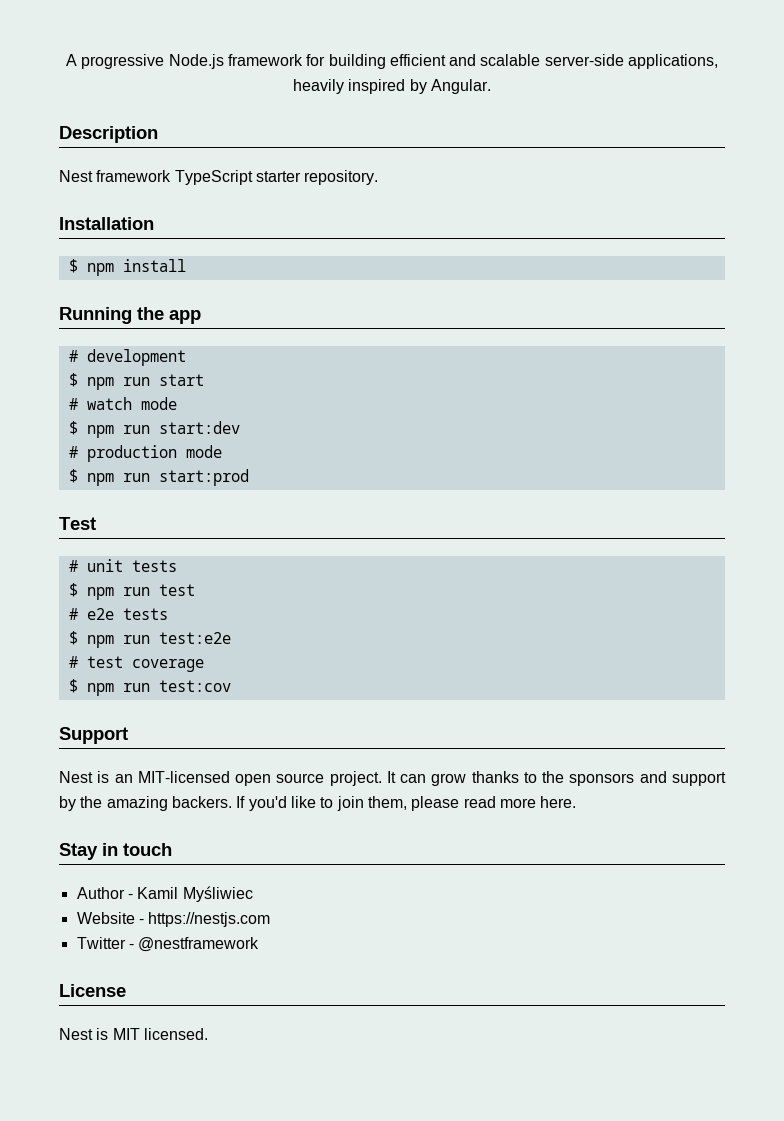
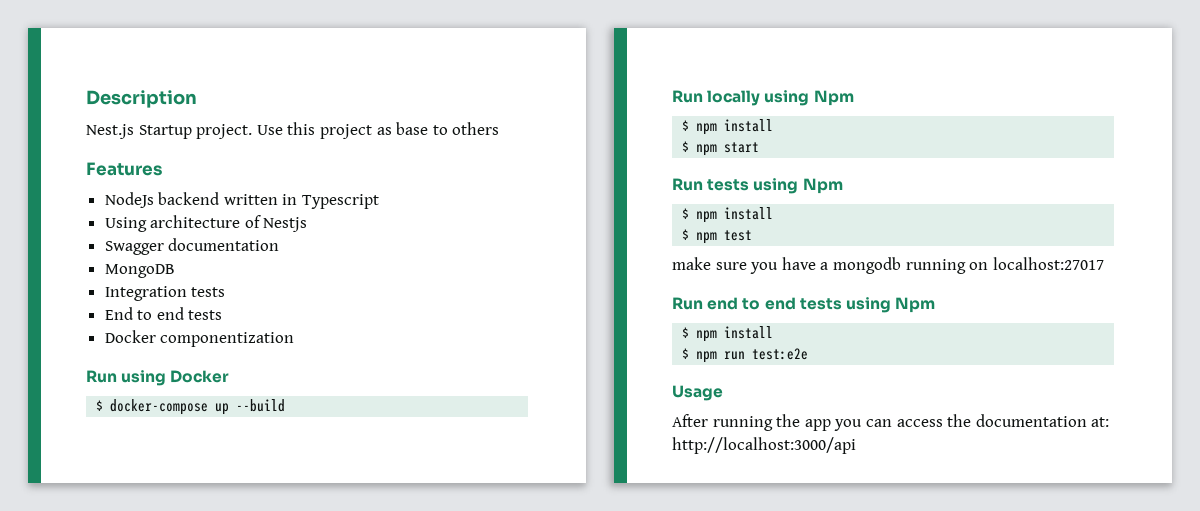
[65,54,719,69] [293,79,491,94] [59,126,158,143] [59,170,379,185] [59,217,154,230] [68,259,186,276] [59,307,201,324] [68,349,186,366] [68,373,204,390] [68,397,177,410] [68,421,240,438] [68,445,222,462] [68,469,249,486] [59,517,96,530] [68,559,177,572] [68,583,195,600] [68,608,168,620] [68,631,231,648] [68,656,204,672] [68,679,231,696] [59,727,128,744] [59,771,726,786] [59,796,577,811] [59,843,172,860] [76,886,253,902] [76,912,271,927] [76,937,260,952] [59,984,126,997] [59,1028,208,1040] A progressive Node.js framework for building efficient and scalable server-side applications, heavily inspired by Angular. // Description // Nest framework TypeScript starter repository. // Installation // $ npm install // Running the app // # development // $ npm run start // # watch mode // $ npm run start:dev // # production mode // $ npm run start:prod // Test // # unit tests // $ npm run test // # e2e tests // $ npm run test:e2e // # test coverage // $ npm run test:cov // Support // Nest is an MIT-licensed open source project. It can grow thanks to the sponsors and support by the amazing backers. If you'd like to join them, please read more here. // Stay in touch // Author - Kamil Myśliwiec // Website - https://nestjs.com // Twitter - @nestframework // License // Nest is MIT licensed. -> [86,90,197,108] [86,122,500,139] [86,162,162,176] [104,192,380,209] [104,215,308,232] [104,238,280,255] [104,264,175,278] [104,286,226,301] [104,307,223,320] [104,330,295,347] [86,370,230,386] [96,399,286,415] [672,90,854,106] [682,119,774,135] [682,141,760,156] [672,178,843,194] [682,207,774,223] [682,229,753,244] [672,257,1104,274] [672,297,936,313] [682,326,774,342] [682,348,809,363] [672,385,723,401] [672,414,1110,431] [672,437,856,454] Description // Nest.js Startup project. Use this project as base to others // Features // NodeJs backend written in Typescript // Using architecture of Nestjs // Swagger documentation // MongoDB // Integration tests // End to end tests // Docker componentization // Run using Docker // $ docker-compose up --build // Run locally using Npm // $ npm install // $ npm start // Run tests using Npm // $ npm install // $ npm test // make sure you have a mongodb running on localhost:27017 // Run end to end tests using Npm // $ npm install // $ npm run test:e2e // Usage // After running the app you can access the documentation at: http://localhost:3000/api

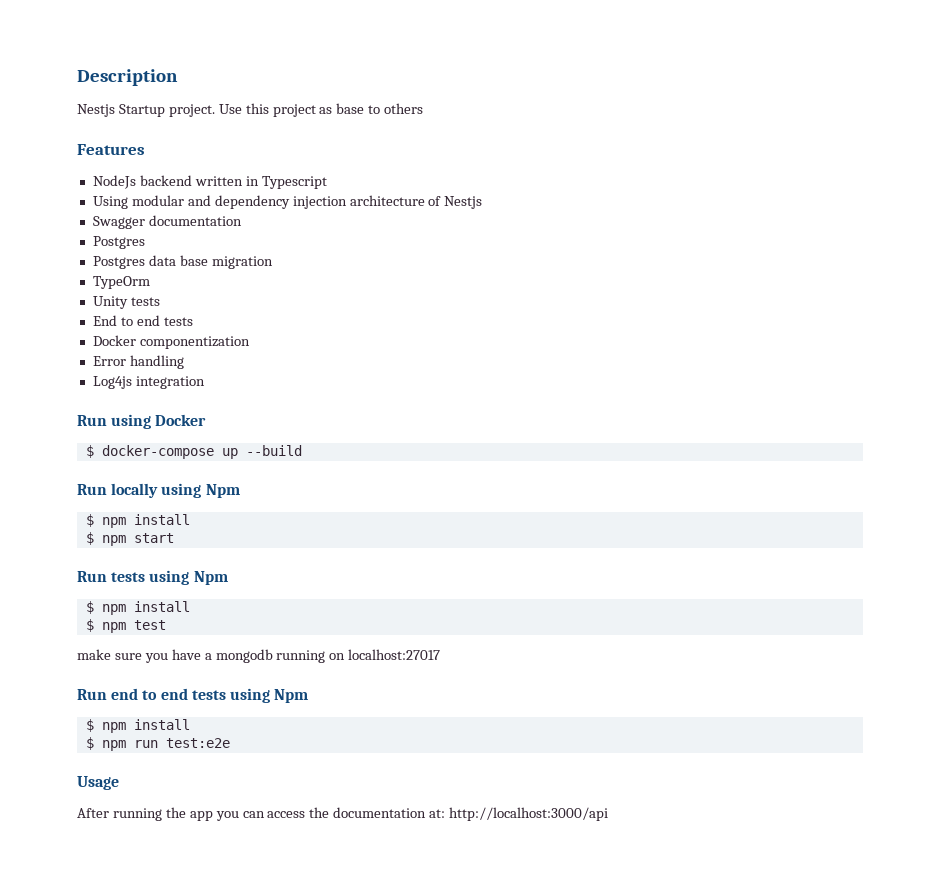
[86,124,134,139] Nest.js -> [77,104,115,117] Nestjs
(147, 224) none -> [131,195,347,209] modular and dependency injection
[104,264,175,278] [104,286,187,301] MongoDB // Integration -> [92,236,145,249] [92,255,273,269] [92,276,150,289] [92,296,128,309] Postgres // Postgres data base migration // TypeOrm // Unity
(295, 339) none -> [92,355,184,369] [92,376,205,389] // Error handling // Log4js integration

